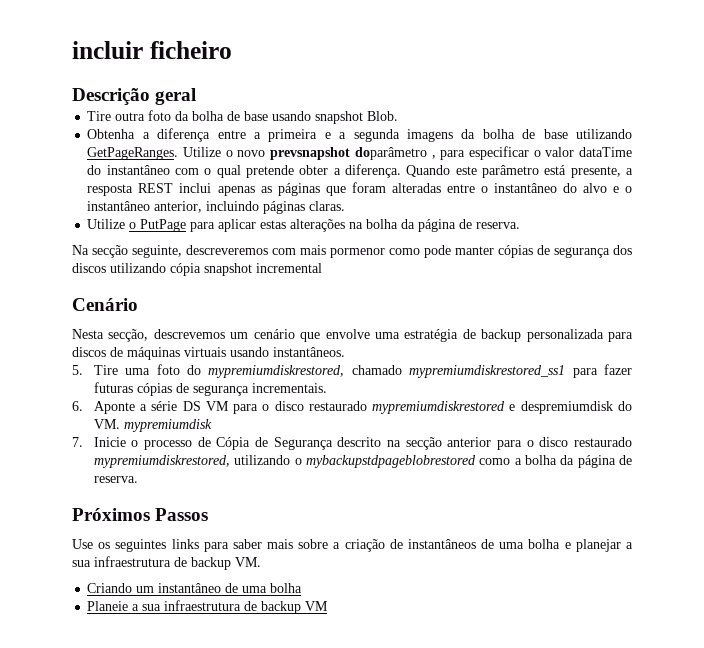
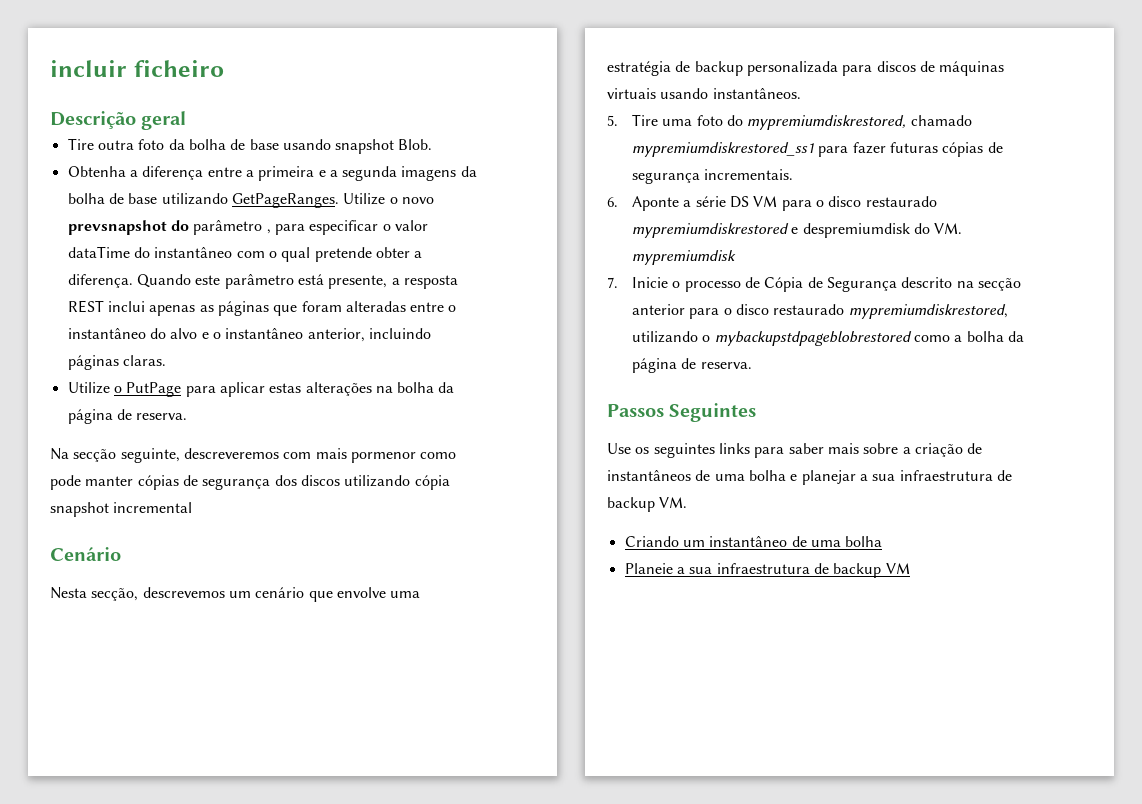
[354,147,427,160] doparâmetro -> [170,220,263,235] do parâmetro
[72,508,150,521] Próximos -> (752, 365) none
(209, 514) none -> [669,403,757,422] Seguintes

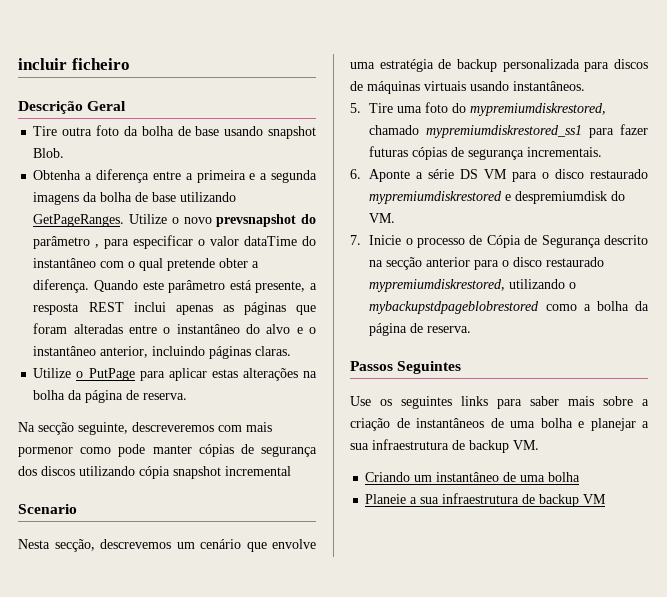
[141,111,187,130] geral -> [87,101,127,111] Geral
[50,547,121,561] Cenário -> [18,504,77,514] Scenario
[631,250,736,265] mypremiumdisk -> (396, 218) none

